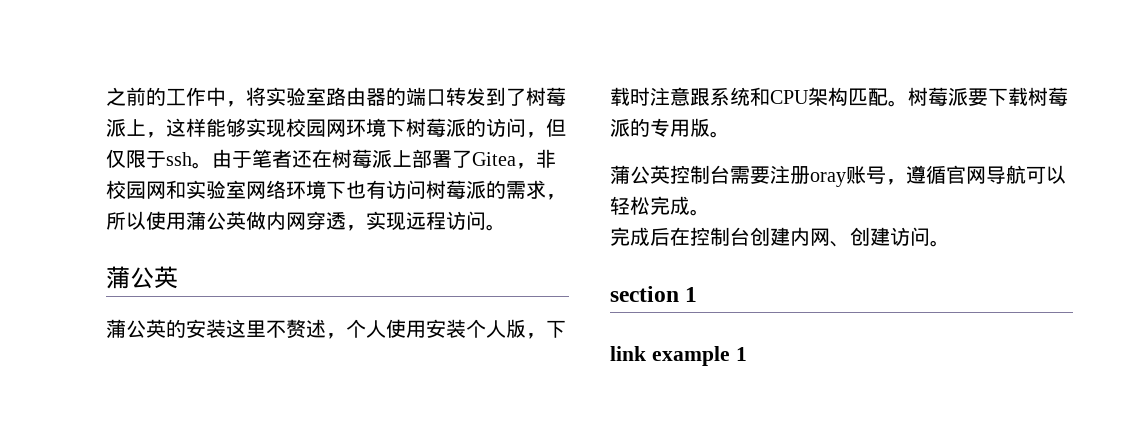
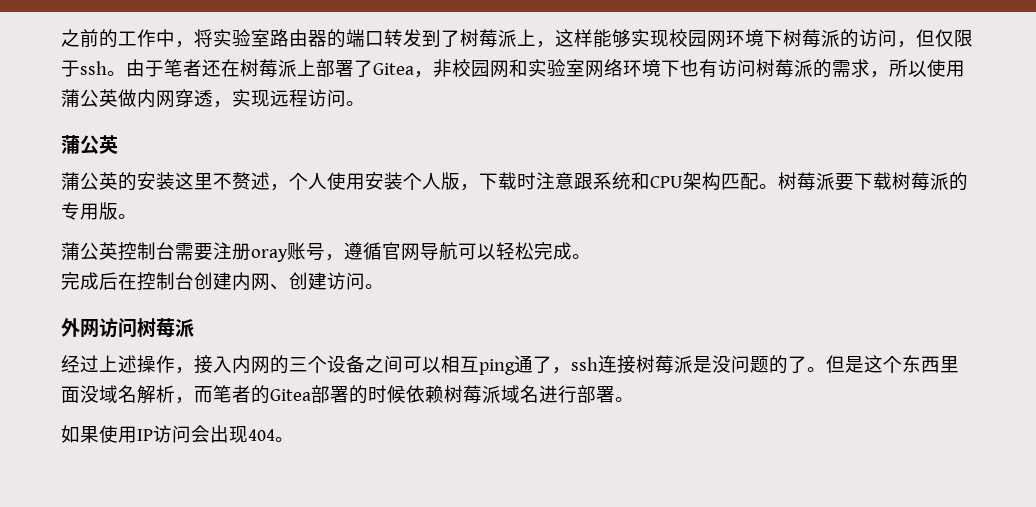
[610,286,698,302] [610,346,747,366] section 1 // link example 1 -> [61,318,194,338] [61,355,959,375] [61,385,634,404] [61,425,294,443] 外网访问树莓派 // 经过上述操作，接入内网的三个设备之间可以相互ping通了，ssh连接树莓派是没问题的了。但是这个东西里面没域名解析，而笔者的Gitea部署的时候依赖树莓派域名进行部署。 // 如果使用IP访问会出现404。

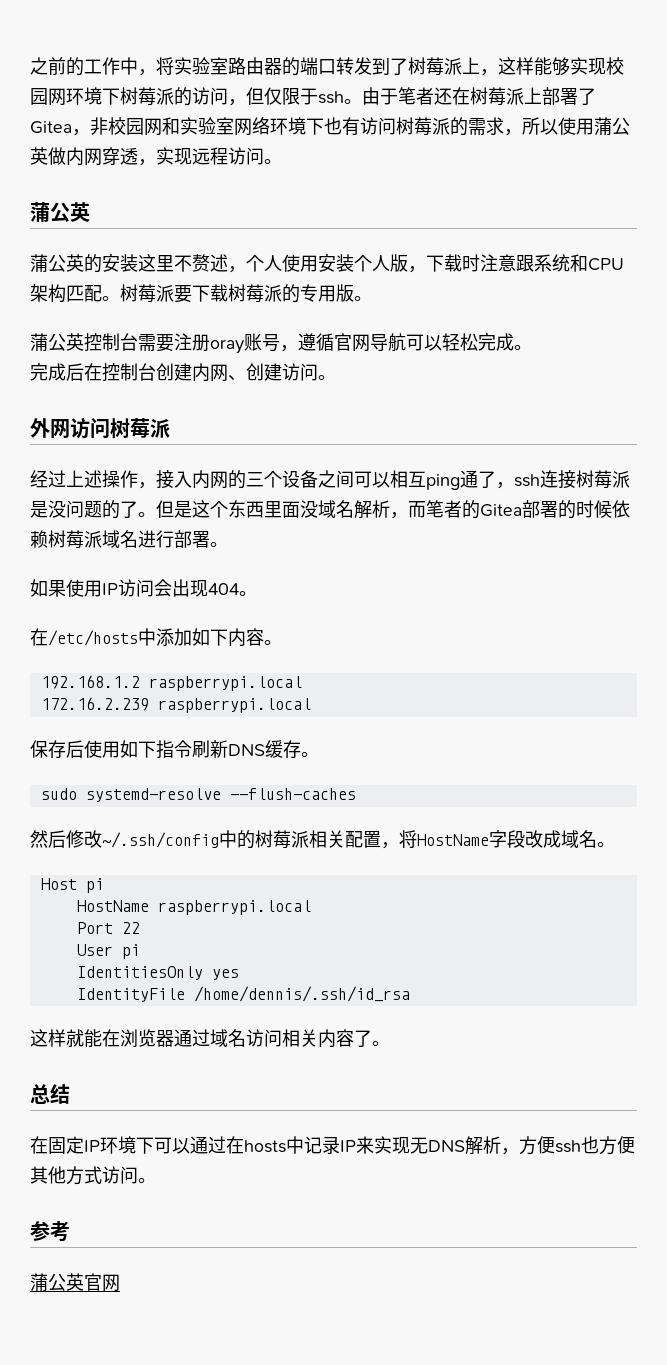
(294, 439) none -> [30,628,282,647] [40,675,302,691] [40,697,311,713] [30,740,319,759] [40,788,356,802] [30,830,615,849] [40,878,104,893] [76,900,311,915] [76,922,140,934] [76,944,140,959] [76,966,239,980] [76,986,410,1002] [30,1029,390,1048] [30,1084,70,1104] [30,1136,635,1155] [30,1166,156,1185] [30,1221,70,1242] [30,1273,120,1292] // 在/etc/hosts中添加如下内容。 // 192.168.1.2 raspberrypi.local // 172.16.2.239 raspberrypi.local // 保存后使用如下指令刷新DNS缓存。 // sudo systemd-resolve --flush-caches // 然后修改~/.ssh/config中的树莓派相关配置，将HostName字段改成域名。 // Host pi // HostName raspberrypi.local // Port 22 // User pi // IdentitiesOnly yes // IdentityFile /home/dennis/.ssh/id_rsa // 这样就能在浏览器通过域名访问相关内容了。 // 总结 // 在固定IP环境下可以通过在hosts中记录IP来实现无DNS解析，方便ssh也方便其他方式访问。 // 参考 // 蒲公英官网

